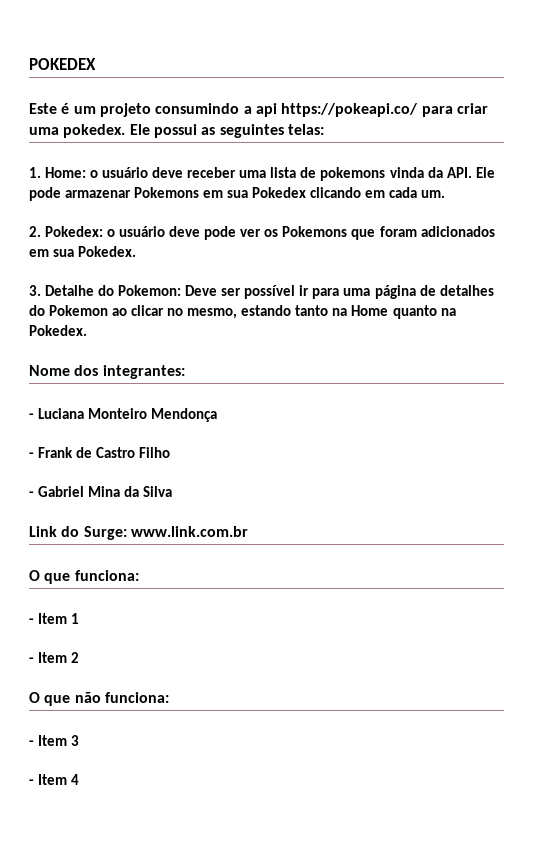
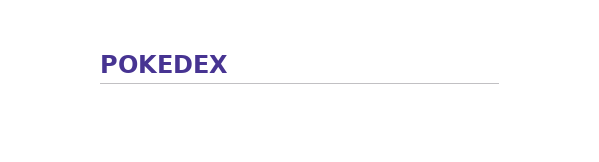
[29,103,488,117] [29,124,324,138] [29,167,495,181] [29,187,446,201] [29,226,495,240] [29,246,137,257] [29,285,494,299] [29,305,456,319] [29,325,87,336] [29,365,185,379] [29,408,218,422] [29,447,171,458] [29,486,173,497] [29,526,248,540] [29,570,139,584] [29,613,80,624] [29,652,80,663] [29,692,169,706] [29,735,80,746] [29,774,80,785] // Este é um projeto consumindo a api https://pokeapi.co/ para criar uma pokedex. Ele possui as seguintes telas: // 1. Home: o usuário deve receber uma lista de pokemons vinda da API. Ele pode armazenar Pokemons em sua Pokedex clicando em cada um. // 2. Pokedex: o usuário deve pode ver os Pokemons que foram adicionados em sua Pokedex. // 3. Detalhe do Pokemon: Deve ser possível ir para uma página de detalhes do Pokemon ao clicar no mesmo, estando tanto na Home quanto na Pokedex. // Nome dos integrantes: // - Luciana Monteiro Mendonça // - Frank de Castro Filho // - Gabriel Mina da Silva // Link do Surge: www.link.com.br // O que funciona: // - Item 1 // - Item 2 // O que não funciona: // - Item 3 // - Item 4 -> (228, 64) none

